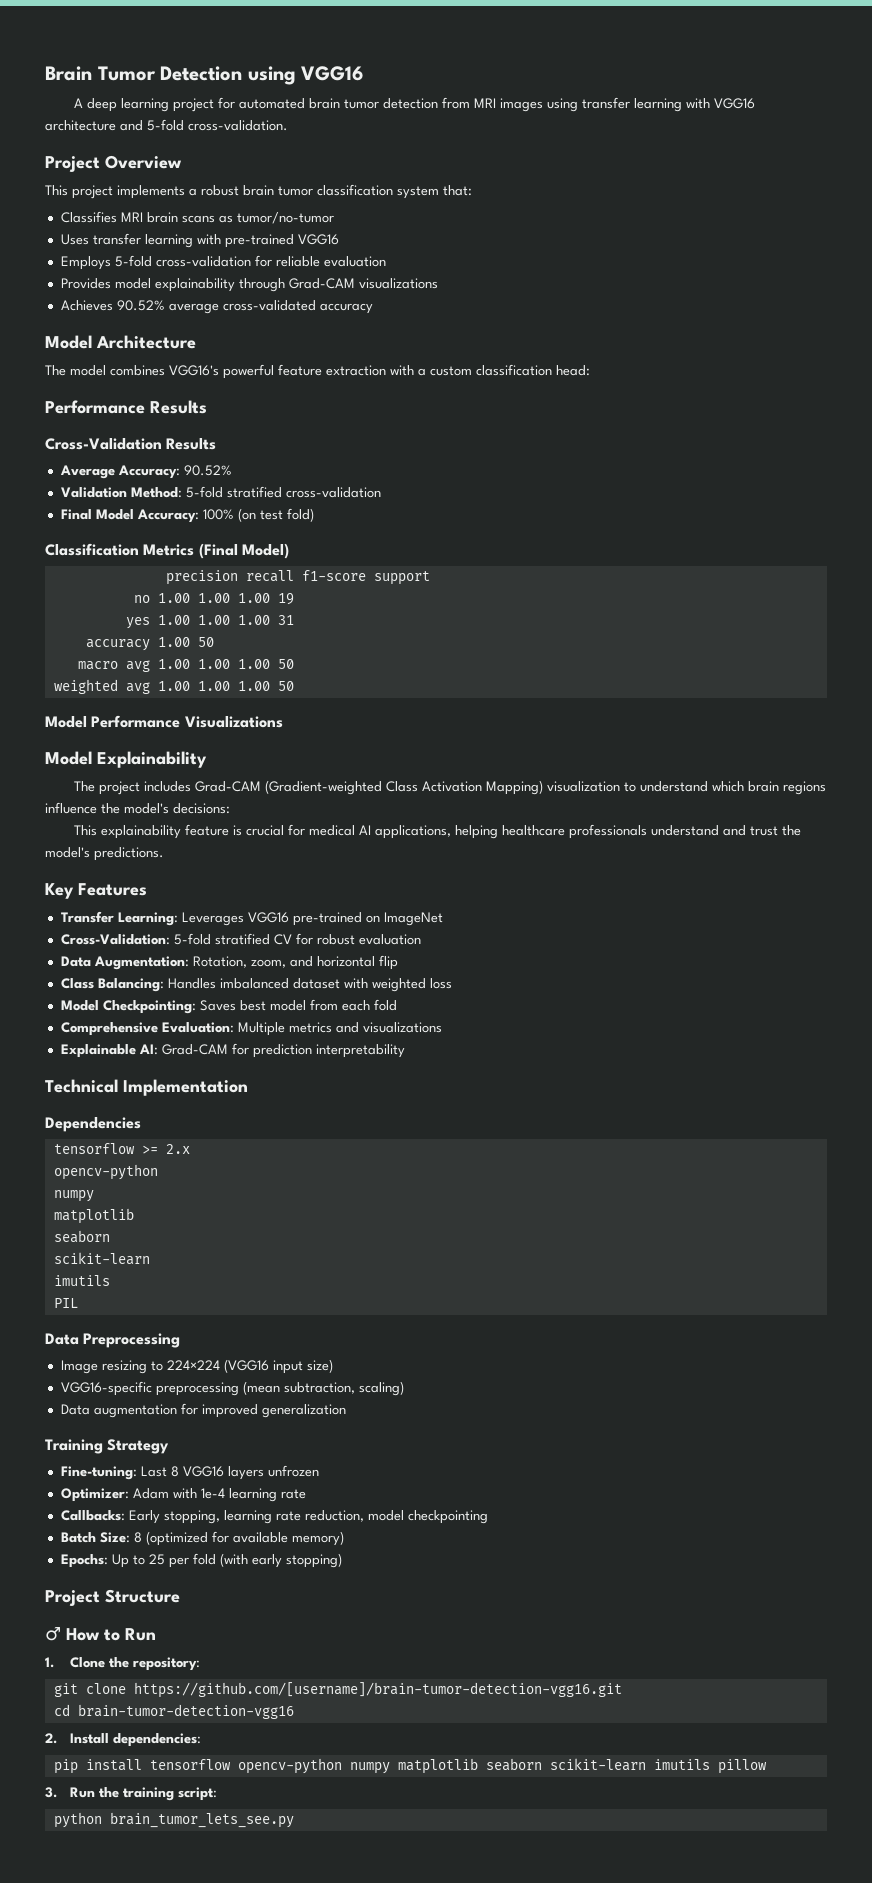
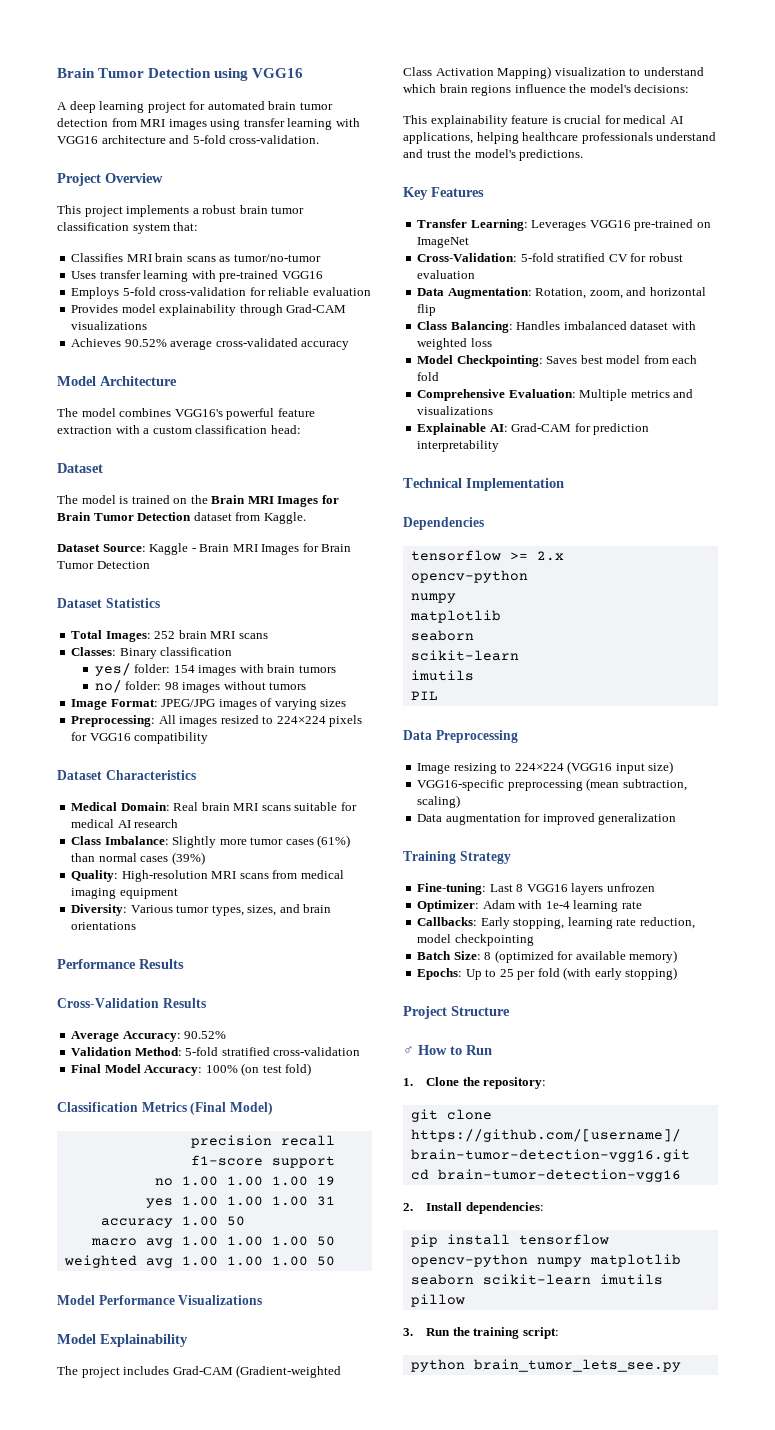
(590, 370) none -> [57,463,103,473] [57,495,339,507] [57,512,306,524] [57,543,352,555] [57,561,150,569] [57,598,160,608] [71,630,268,642] [71,647,233,659] [94,663,336,676] [94,680,307,693] [71,698,347,710] [71,715,363,727] [71,732,209,744] [57,770,196,780] [71,802,357,811] [71,819,179,828] [71,835,351,848] [71,852,205,865] [71,870,344,882] [71,888,178,899] [71,904,332,916] [71,922,137,930] // Dataset // The model is trained on the Brain MRI Images for Brain Tumor Detection dataset from Kaggle. // Dataset Source: Kaggle - Brain MRI Images for Brain Tumor Detection // Dataset Statistics // Total Images: 252 brain MRI scans // Classes: Binary classification // yes/ folder: 154 images with brain tumors // no/ folder: 98 images without tumors // Image Format: JPEG/JPG images of varying sizes // Preprocessing: All images resized to 224×224 pixels for VGG16 compatibility // Dataset Characteristics // Medical Domain: Real brain MRI scans suitable for medical AI research // Class Imbalance: Slightly more tumor cases (61%) than normal cases (39%) // Quality: High-resolution MRI scans from medical imaging equipment // Diversity: Various tumor types, sizes, and brain orientations

